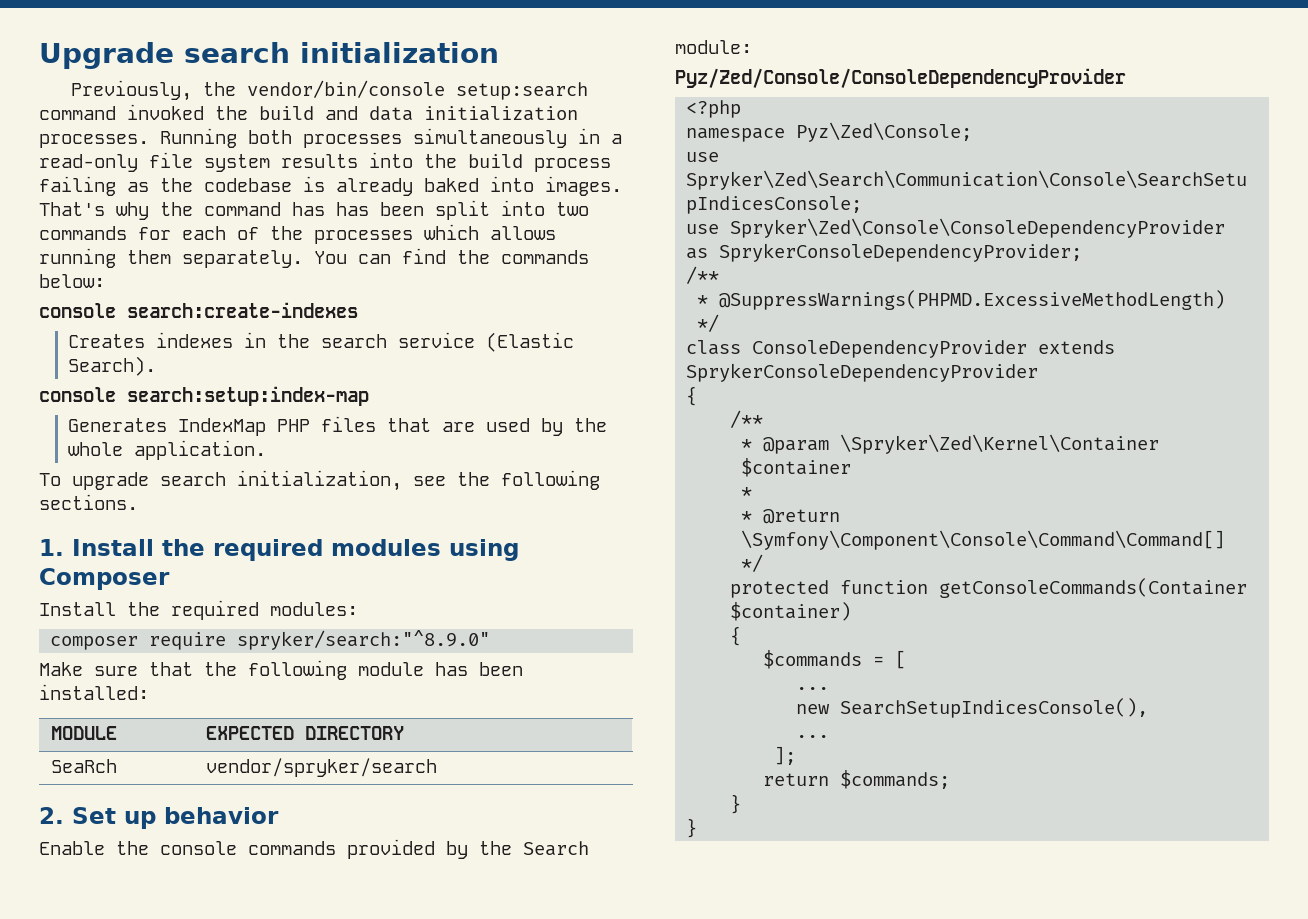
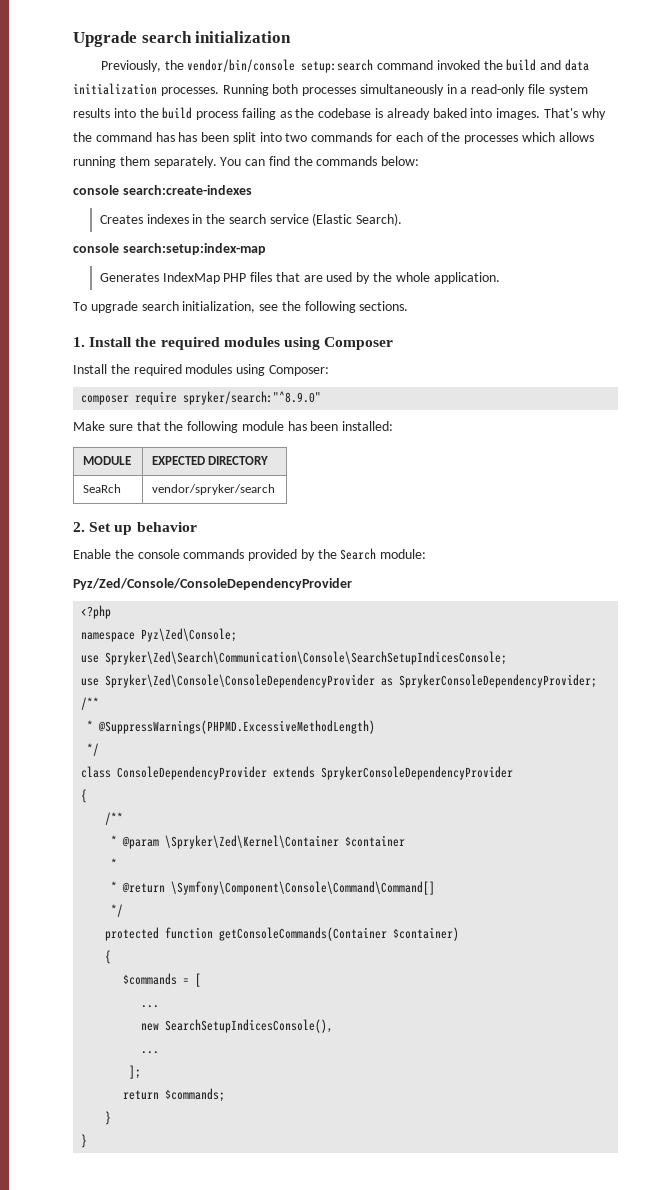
[270,602,358,616] modules: -> [185,364,329,376] modules using Composer:

